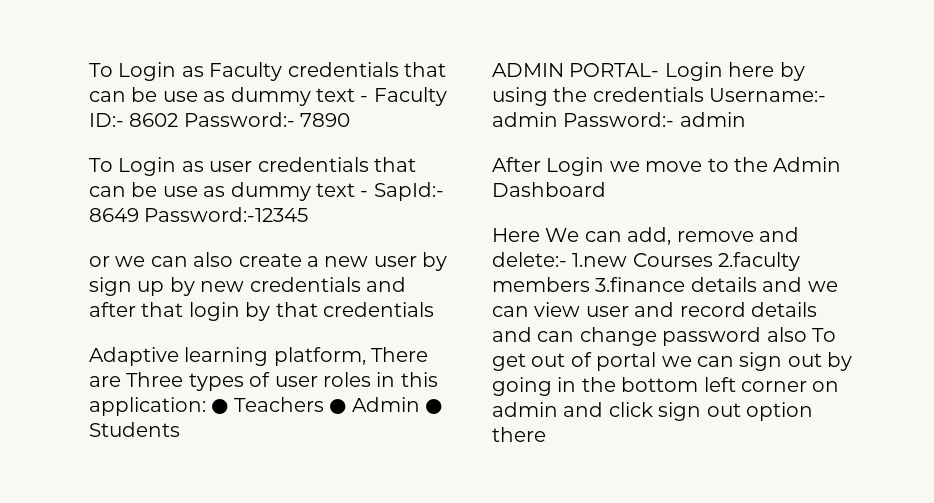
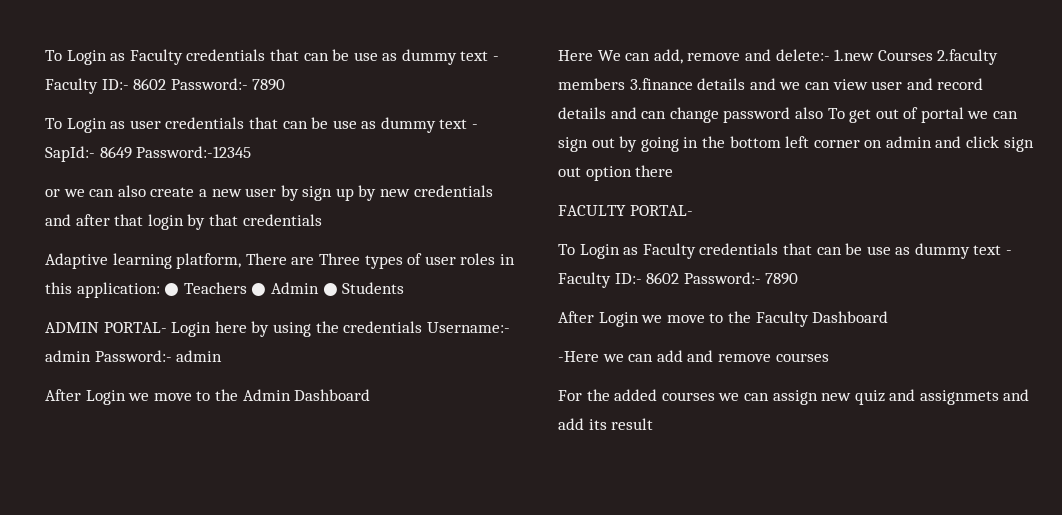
(546, 434) none -> [558,205,693,216] [558,243,1013,259] [558,272,799,288] [558,311,889,327] [558,350,829,362] [558,389,1030,405] [558,418,654,430] // FACULTY PORTAL- // To Login as Faculty credentials that can be use as dummy text - Faculty ID:- 8602 Password:- 7890 // After Login we move to the Faculty Dashboard // -Here we can add and remove courses // For the added courses we can assign new quiz and assignmets and add its result

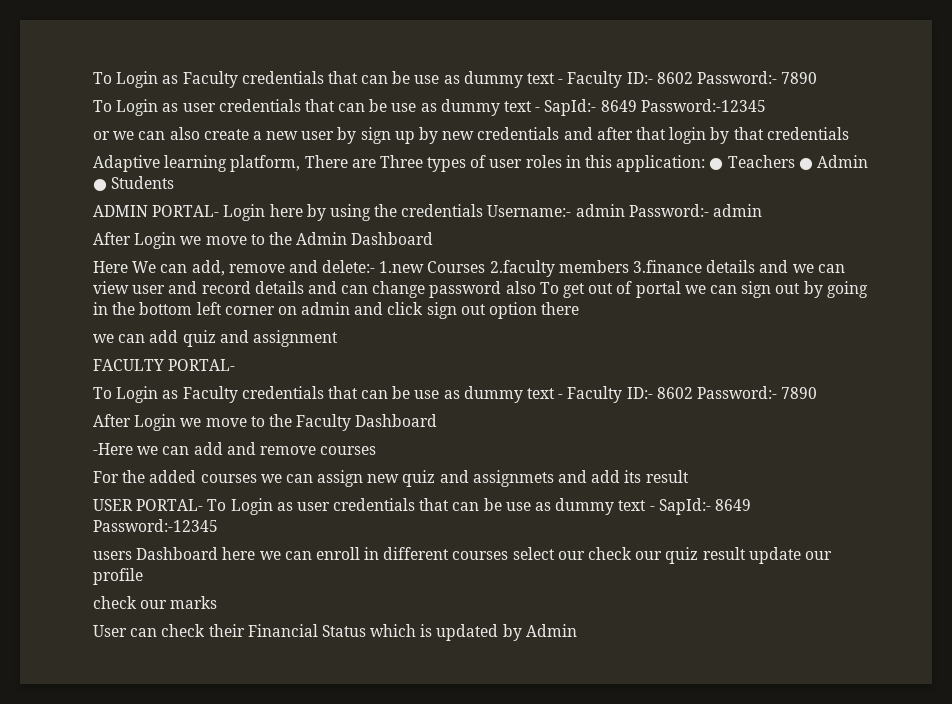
(674, 171) none -> [93,330,338,347] // we can add quiz and assignment
(654, 424) none -> [93,498,751,515] [93,519,218,532] [93,547,832,564] [93,568,143,585] [93,596,218,609] [93,624,577,641] // USER PORTAL- To Login as user credentials that can be use as dummy text - SapId:- 8649 Password:-12345 // users Dashboard here we can enroll in different courses select our check our quiz result update our profile // check our marks // User can check their Financial Status which is updated by Admin

